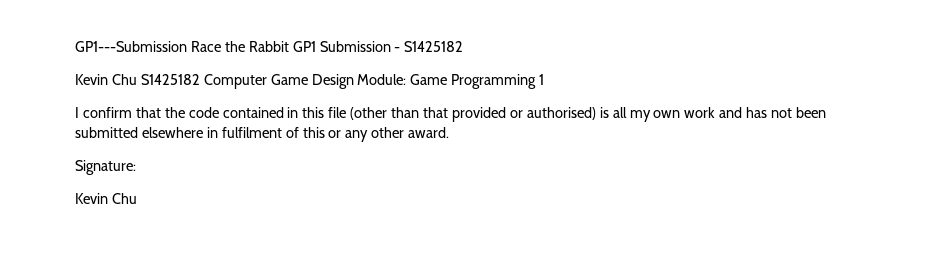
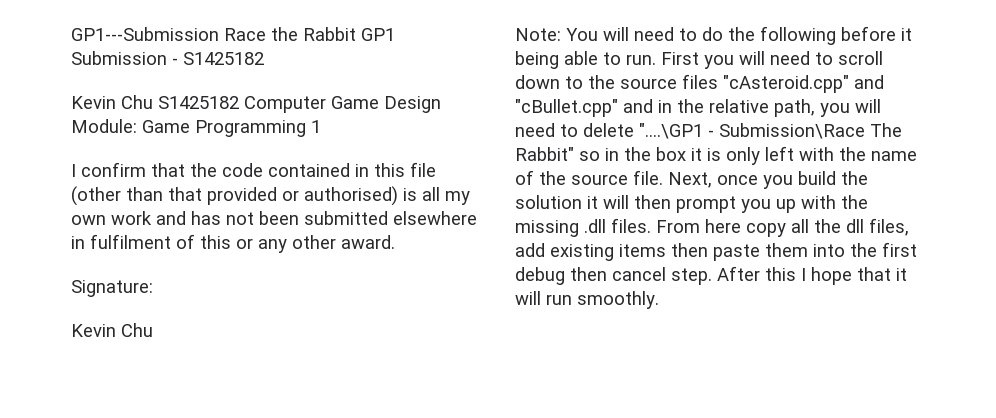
(137, 198) none -> [515,26,912,45] [515,51,883,69] [515,74,884,93] [515,99,881,117] [515,123,902,139] [515,146,917,165] [515,170,868,189] [515,195,868,213] [515,218,909,237] [515,242,917,261] [515,266,907,285] [515,291,659,309] // Note: You will need to do the following before it being able to run. First you will need to scroll down to the source files "cAsteroid.cpp" and "cBullet.cpp" and in the relative path, you will need to delete "....\GP1 - Submission\Race The Rabbit" so in the box it is only left with the name of the source file. Next, once you build the solution it will then prompt you up with the missing .dll files. From here copy all the dll files, add existing items then paste them into the first debug then cancel step. After this I hope that it will run smoothly.

